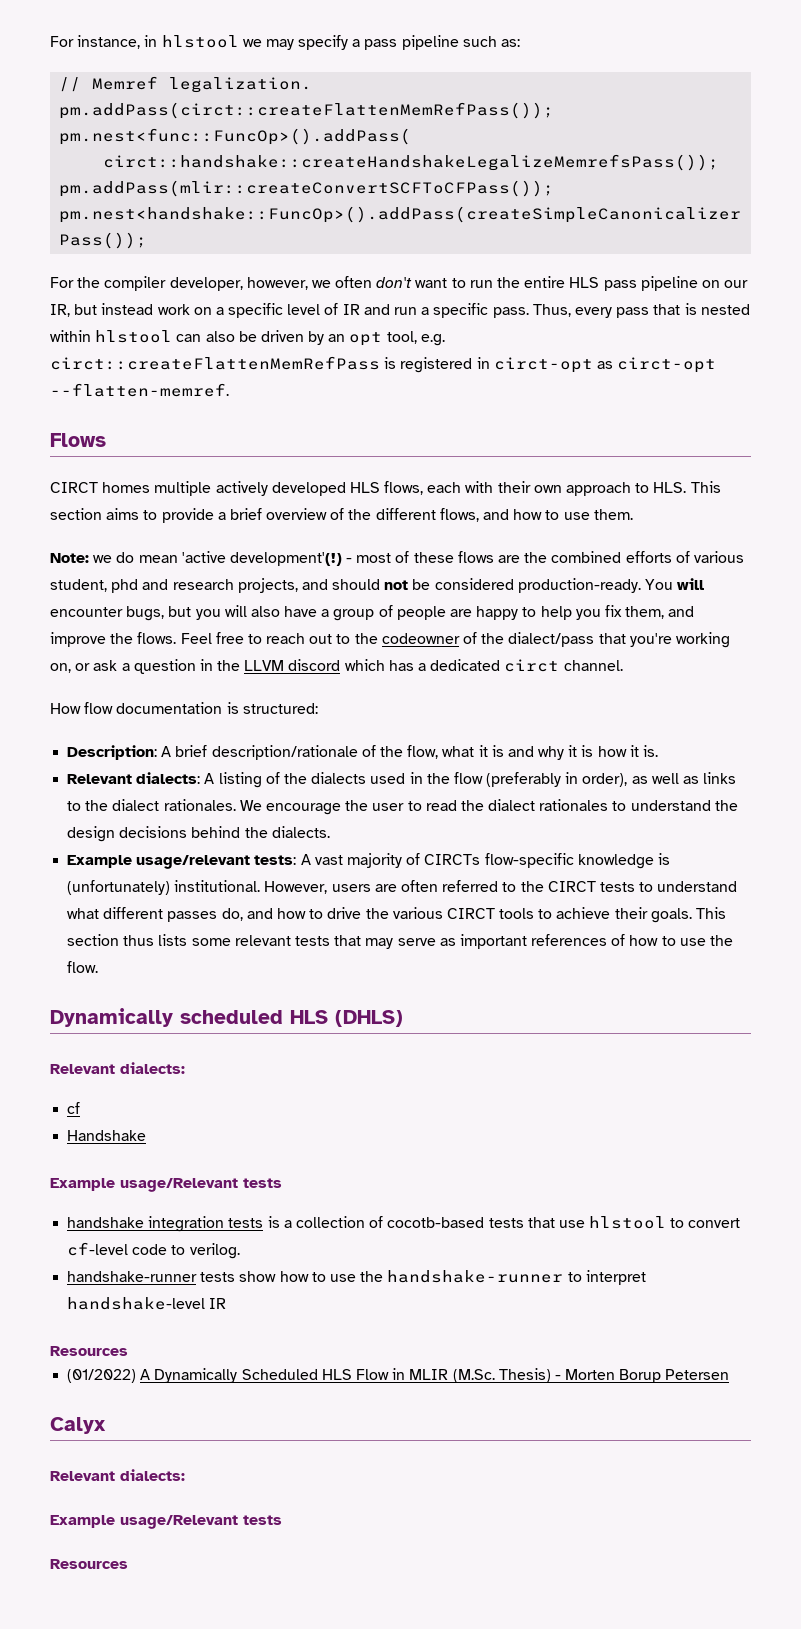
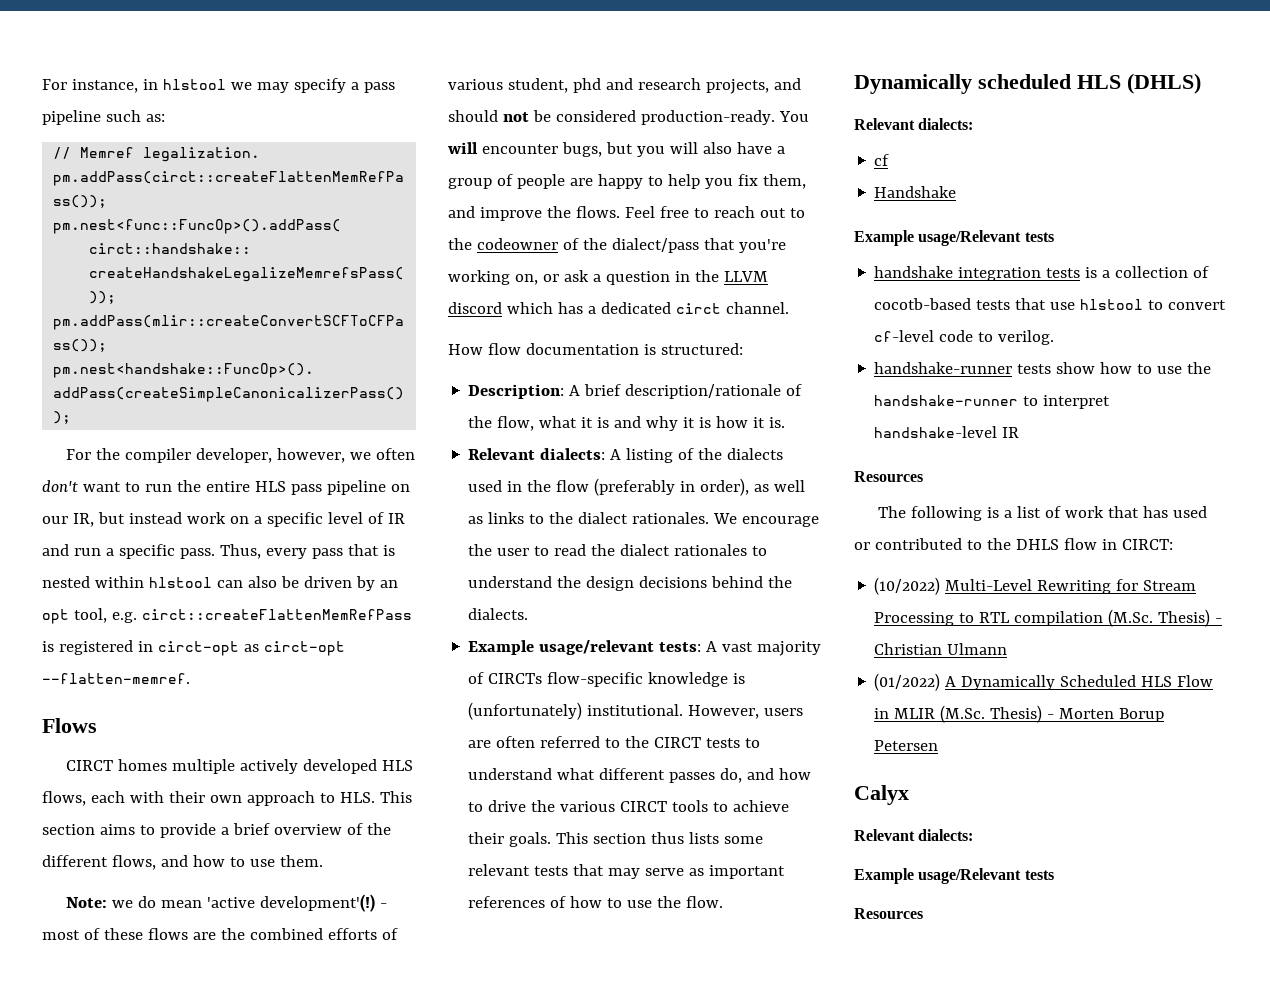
(128, 1351) none -> [878,506,1208,521] [854,538,1173,550] [874,577,1197,595] [874,609,1223,627] [874,643,1008,655] // The following is a list of work that has used or contributed to the DHLS flow in CIRCT: // (10/2022) Multi-Level Rewriting for Stream Processing to RTL compilation (M.Sc. Thesis) - Christian Ulmann

